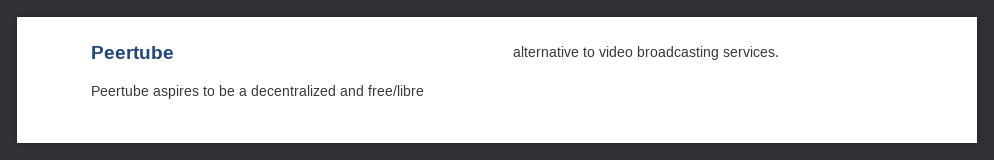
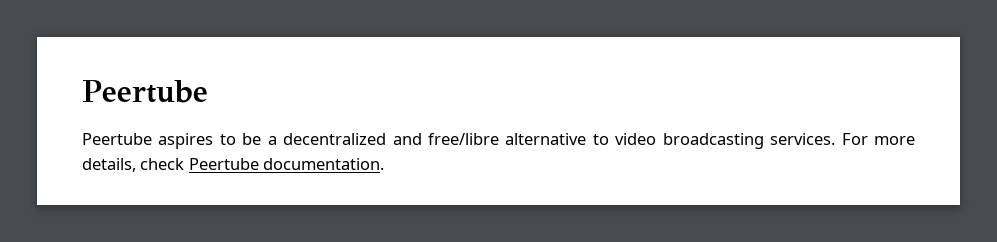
(779, 51) none -> [841,133,916,145] [82,158,385,172] For more details, check Peertube documentation.

